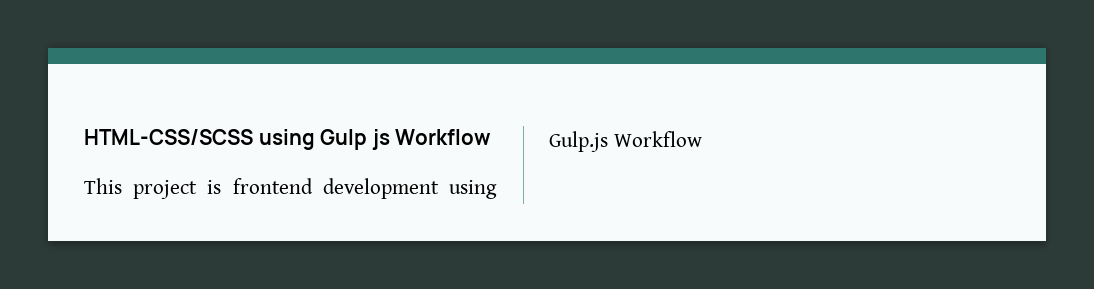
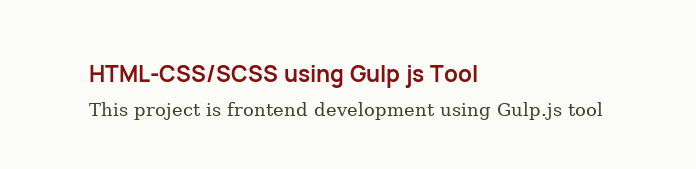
[395,129,492,145] Workflow -> [430,65,479,82] Tool
[613,131,702,147] Workflow -> [568,102,603,116] tool

